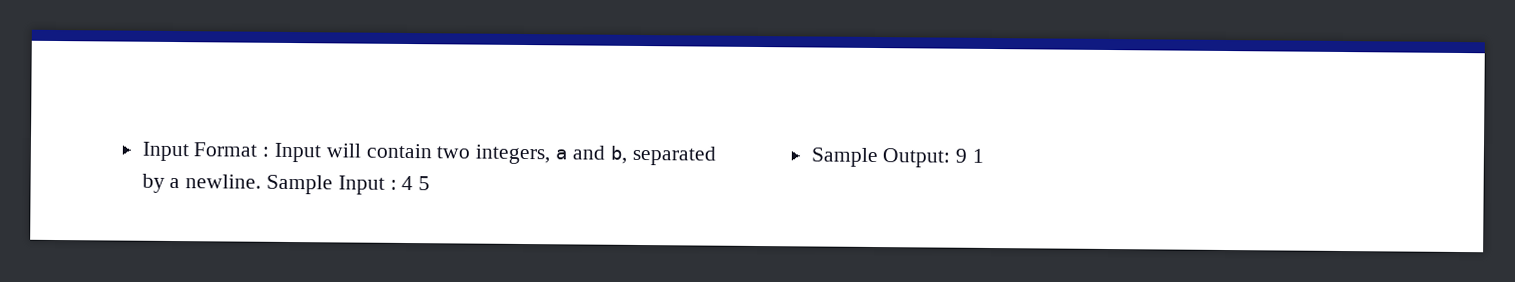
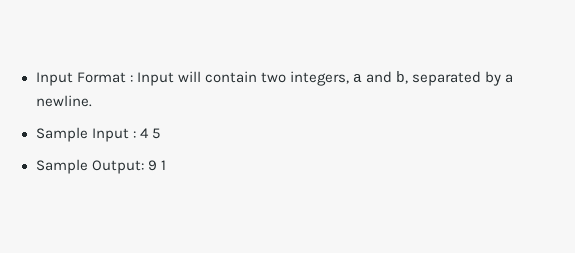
(262, 181) none -> (92, 101) //

